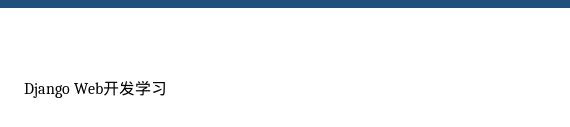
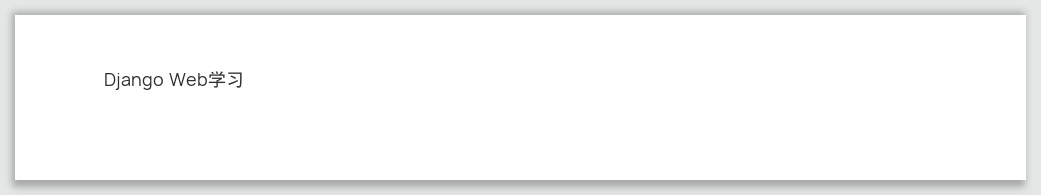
[103,81,136,96] 开发 -> (208, 79) none

